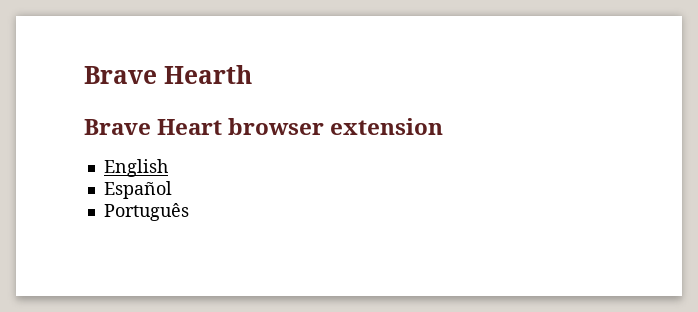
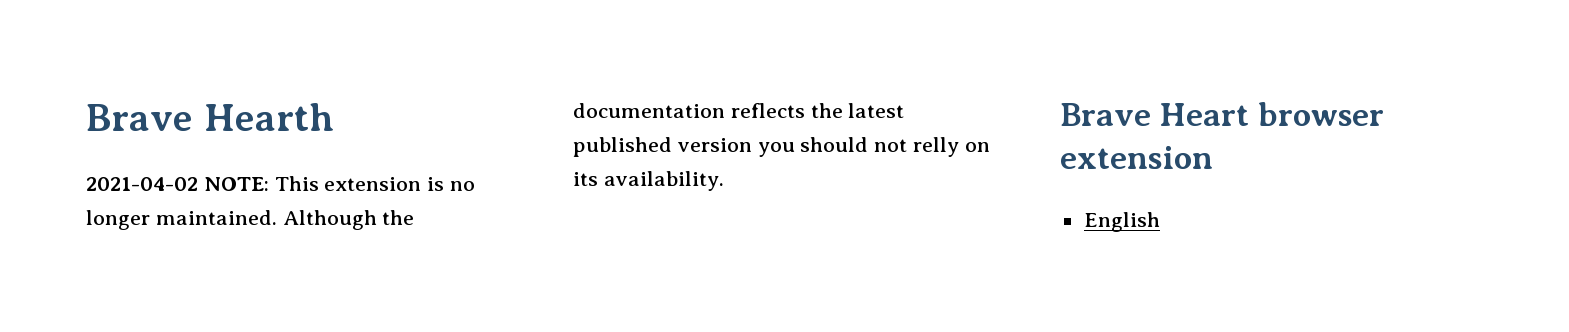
(252, 74) none -> [86,176,476,191] [86,210,415,230] [573,103,905,118] [573,137,990,157] [573,171,724,191] // 2021-04-02 NOTE: This extension is no longer maintained. Although the documentation reflects the latest published version you should not relly on its availability.
[103,181,172,199] [103,203,189,221] // Español // Português -> (1160, 222) none

